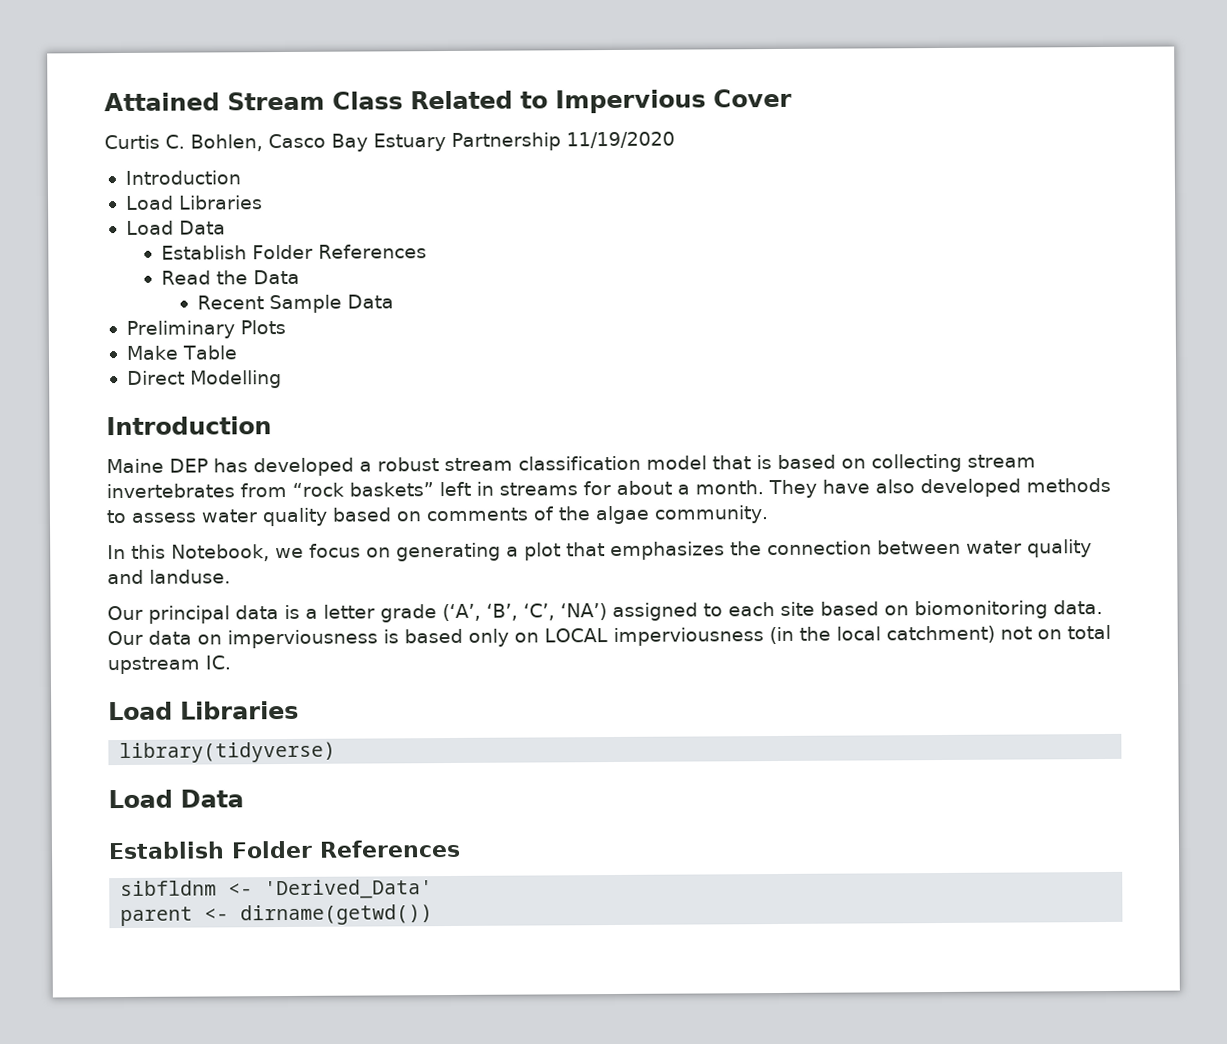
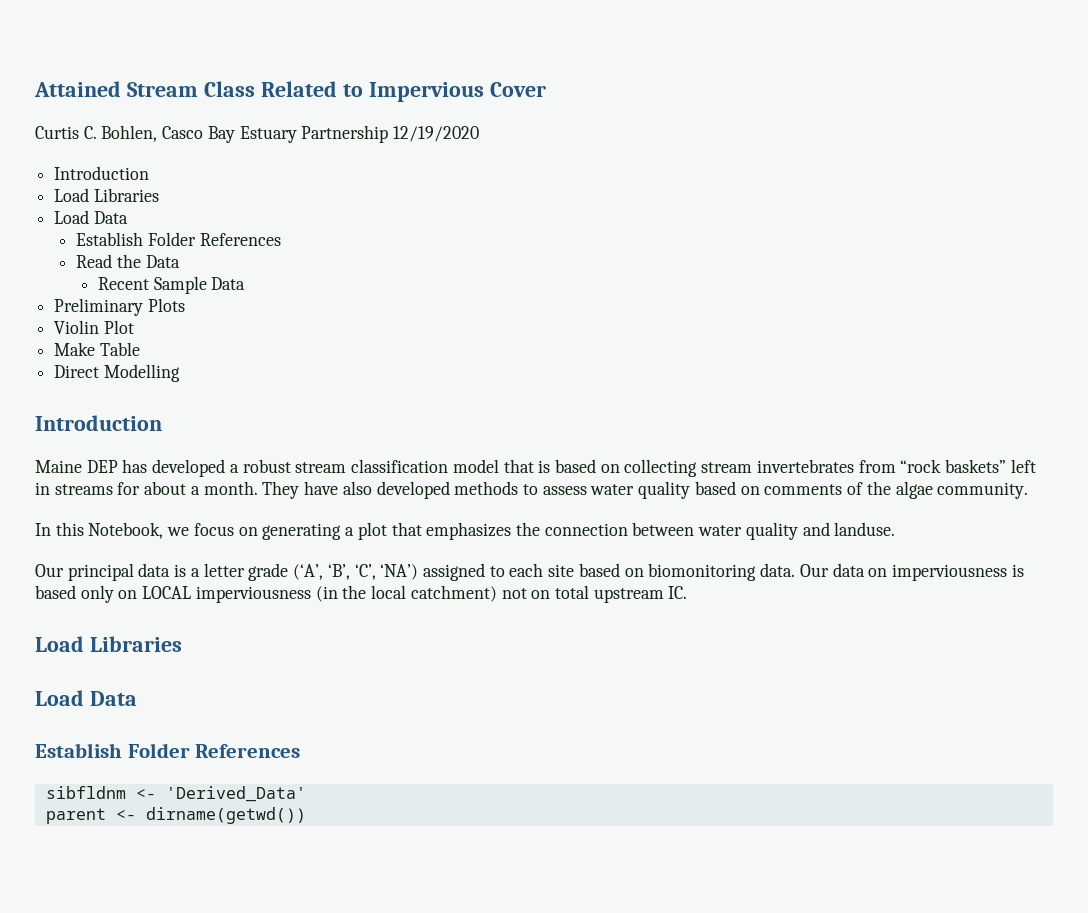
[565,131,675,149] 11/19/2020 -> [393,126,480,142] 12/19/2020
(286, 327) none -> [54,320,134,334] // Violin Plot
[119,741,337,764] // library(tidyverse) -> (182, 644) none

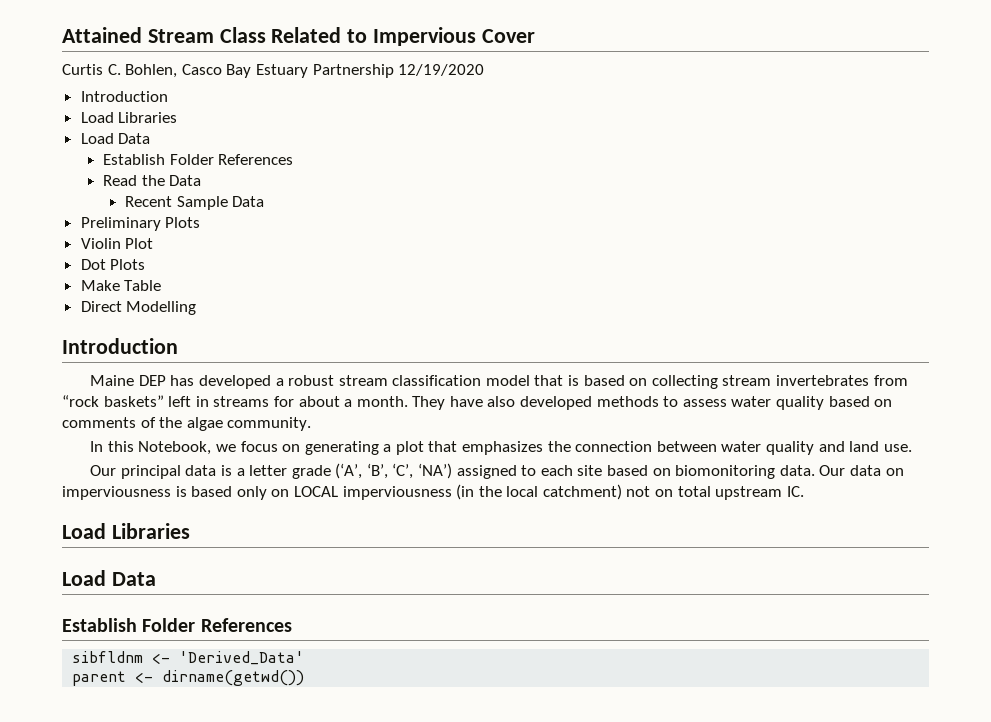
(134, 327) none -> [80,259,146,270] // Dot Plots
[834,522,896,536] landuse. -> [849,441,912,452] land use.

